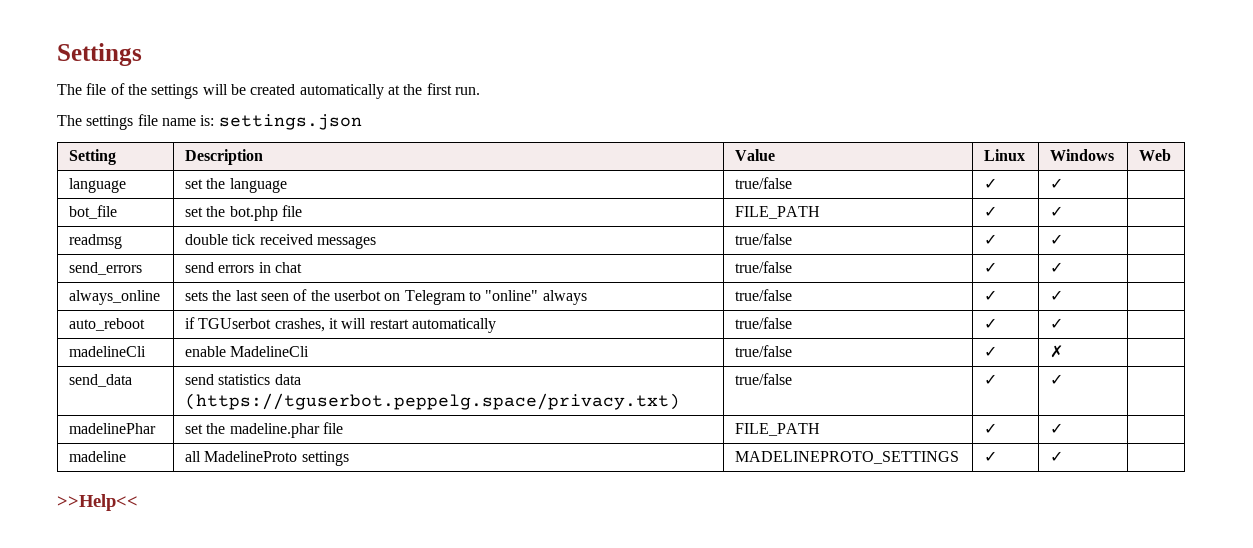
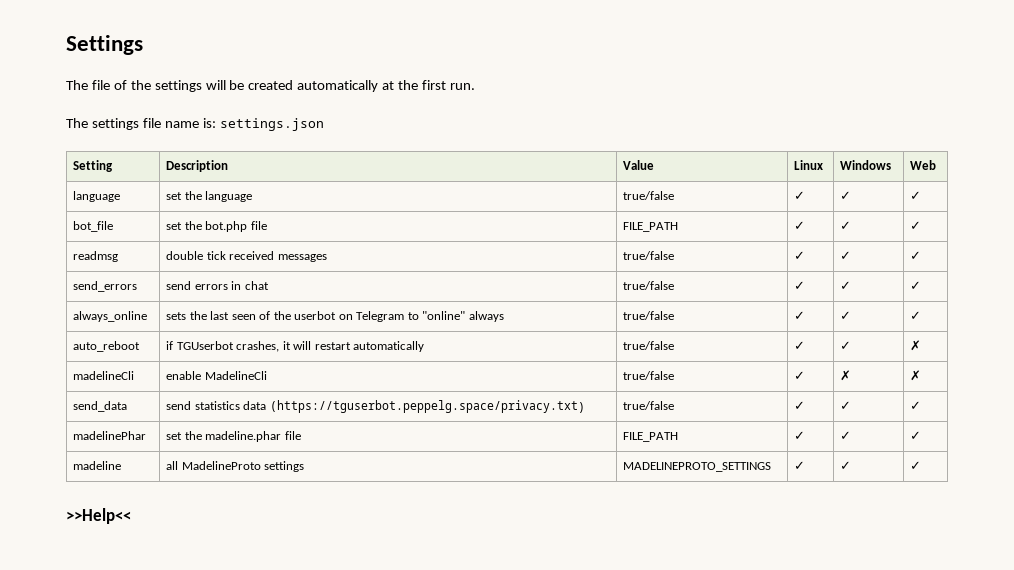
(1064, 183) none -> [910,191,922,200] ✓
(1064, 211) none -> [910,221,922,230] ✓
(1064, 239) none -> [910,251,922,260] ✓
(1064, 267) none -> [910,281,922,290] ✓
(1064, 295) none -> [910,311,922,320] ✓
(1064, 323) none -> [910,340,922,351] ✗
(1064, 351) none -> [910,370,922,381] ✗
(1064, 379) none -> [910,401,922,410] ✓
(1064, 428) none -> [910,431,922,440] ✓
(1064, 456) none -> [910,461,922,470] ✓

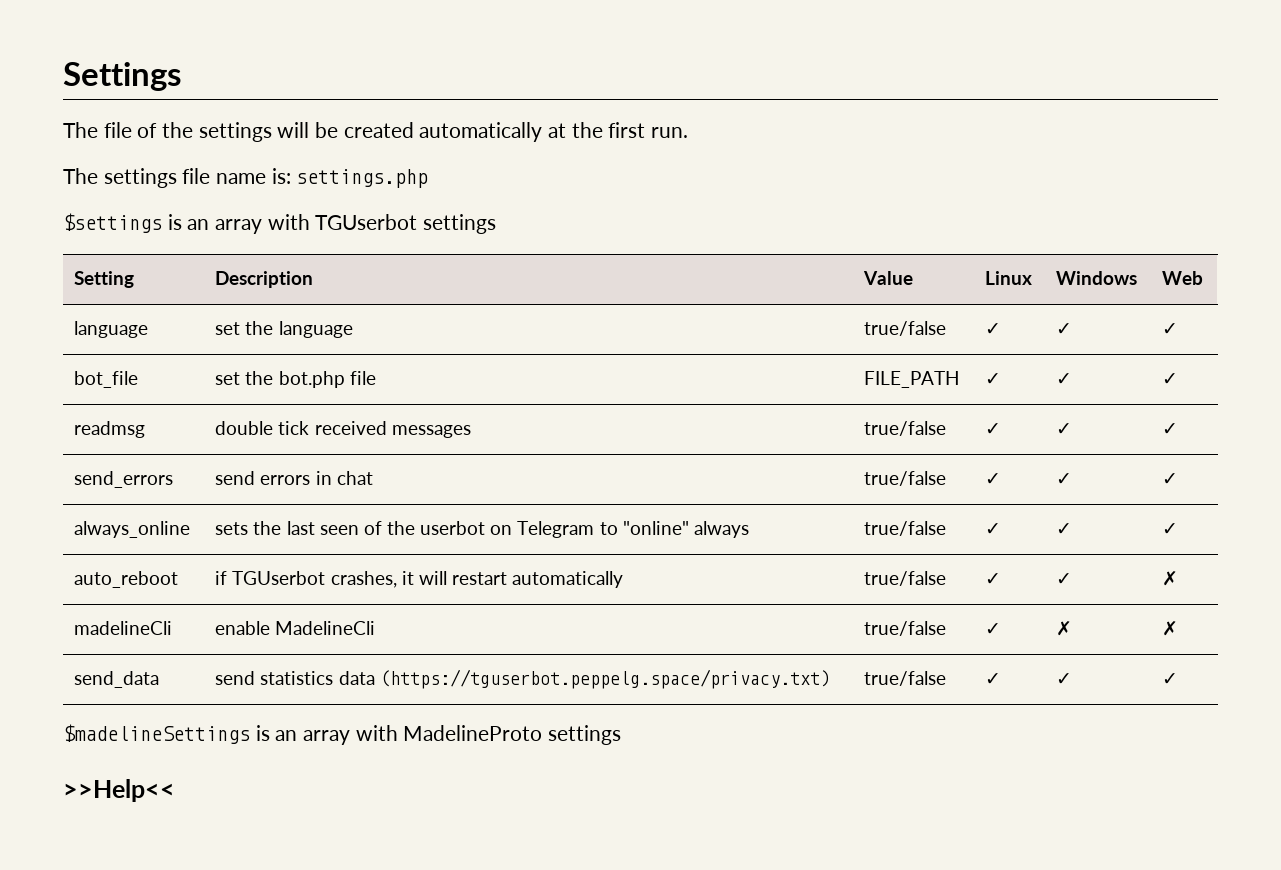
[219,118,324,131] settings.json -> [296,169,429,188] [63,213,497,234] settings.php // $settings is an array with TGUserbot settings
[73,431,147,440] [166,431,301,442] [623,432,679,442] [794,431,806,440] [840,431,852,440] [910,431,922,440] [73,461,122,470] [166,461,305,472] [623,462,772,472] [794,461,806,470] [840,461,852,470] [910,461,922,470] // madelinePhar | set the madeline.phar file | FILE_PATH | ✓ | ✓ | ✓ // madeline | all MadelineProto settings | MADELINEPROTO_SETTINGS | ✓ | ✓ | ✓ -> [63,724,622,745] // $madelineSettings is an array with MadelineProto settings

